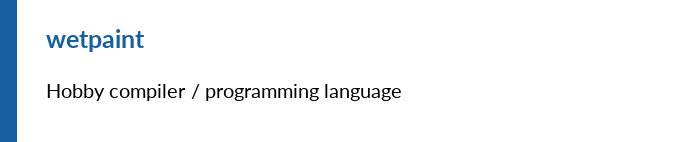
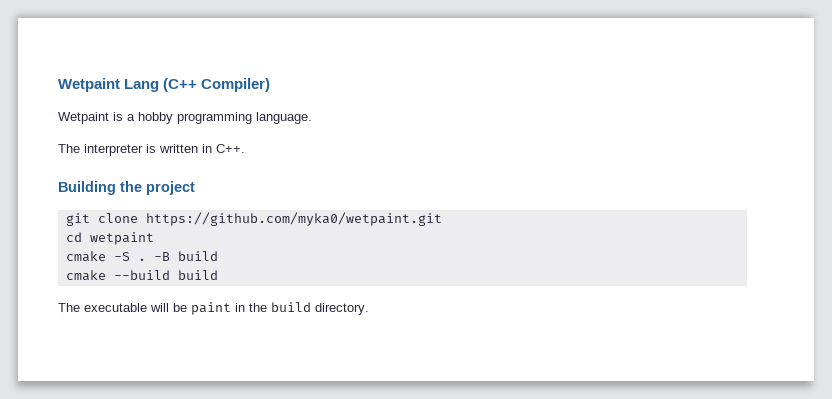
[46,29,145,52] [46,84,403,101] wetpaint // Hobby compiler / programming language -> [58,78,271,92] [58,112,312,124] [58,144,245,156] [58,181,195,195] [65,212,442,226] [65,232,154,245] [65,251,218,262] [65,270,218,281] [58,302,369,315] Wetpaint Lang (C++ Compiler) // Wetpaint is a hobby programming language. // The interpreter is written in C++. // Building the project // git clone https://github.com/myka0/wetpaint.git // cd wetpaint // cmake -S . -B build // cmake --build build // The executable will be paint in the build directory.

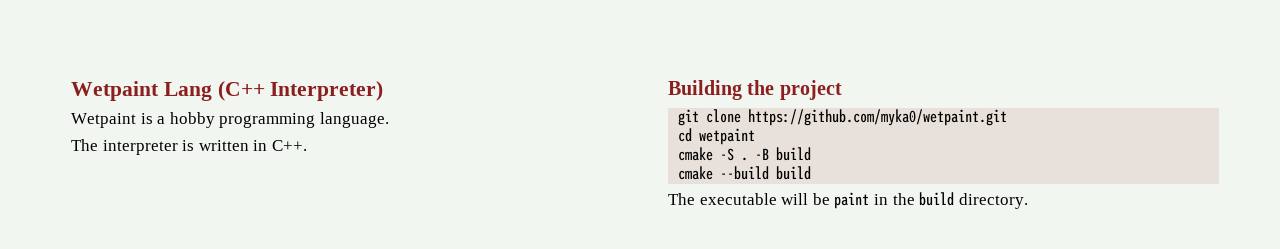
[201,78,271,92] Compiler) -> [270,81,384,101] Interpreter)

